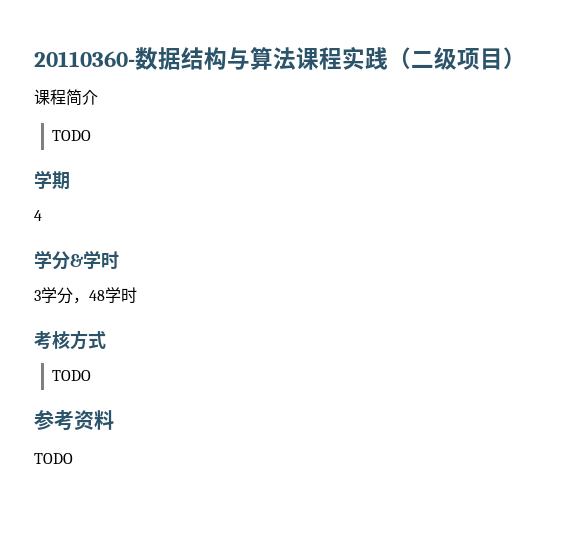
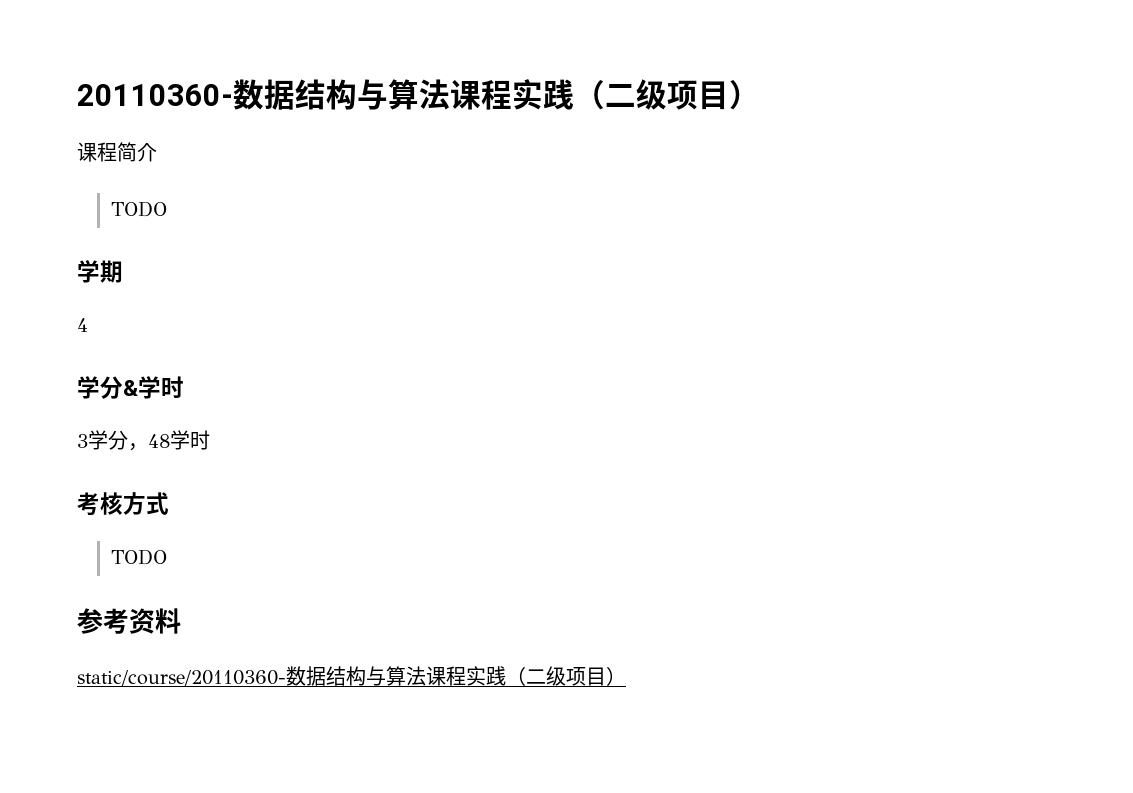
[34,453,73,464] TODO -> [77,666,626,686] static/course/20110360-数据结构与算法课程实践（二级项目）

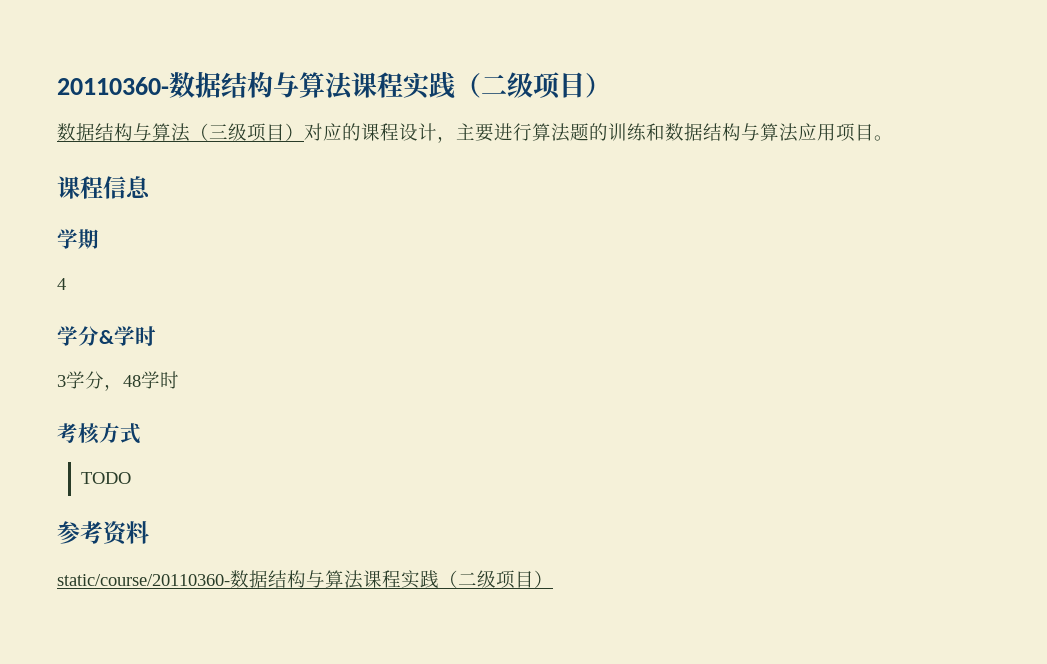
[77,142,157,162] [110,201,167,217] 课程简介 // TODO -> [57,123,893,143] [57,176,151,199] 数据结构与算法（三级项目）对应的课程设计，主要进行算法题的训练和数据结构与算法应用项目。 // 课程信息

